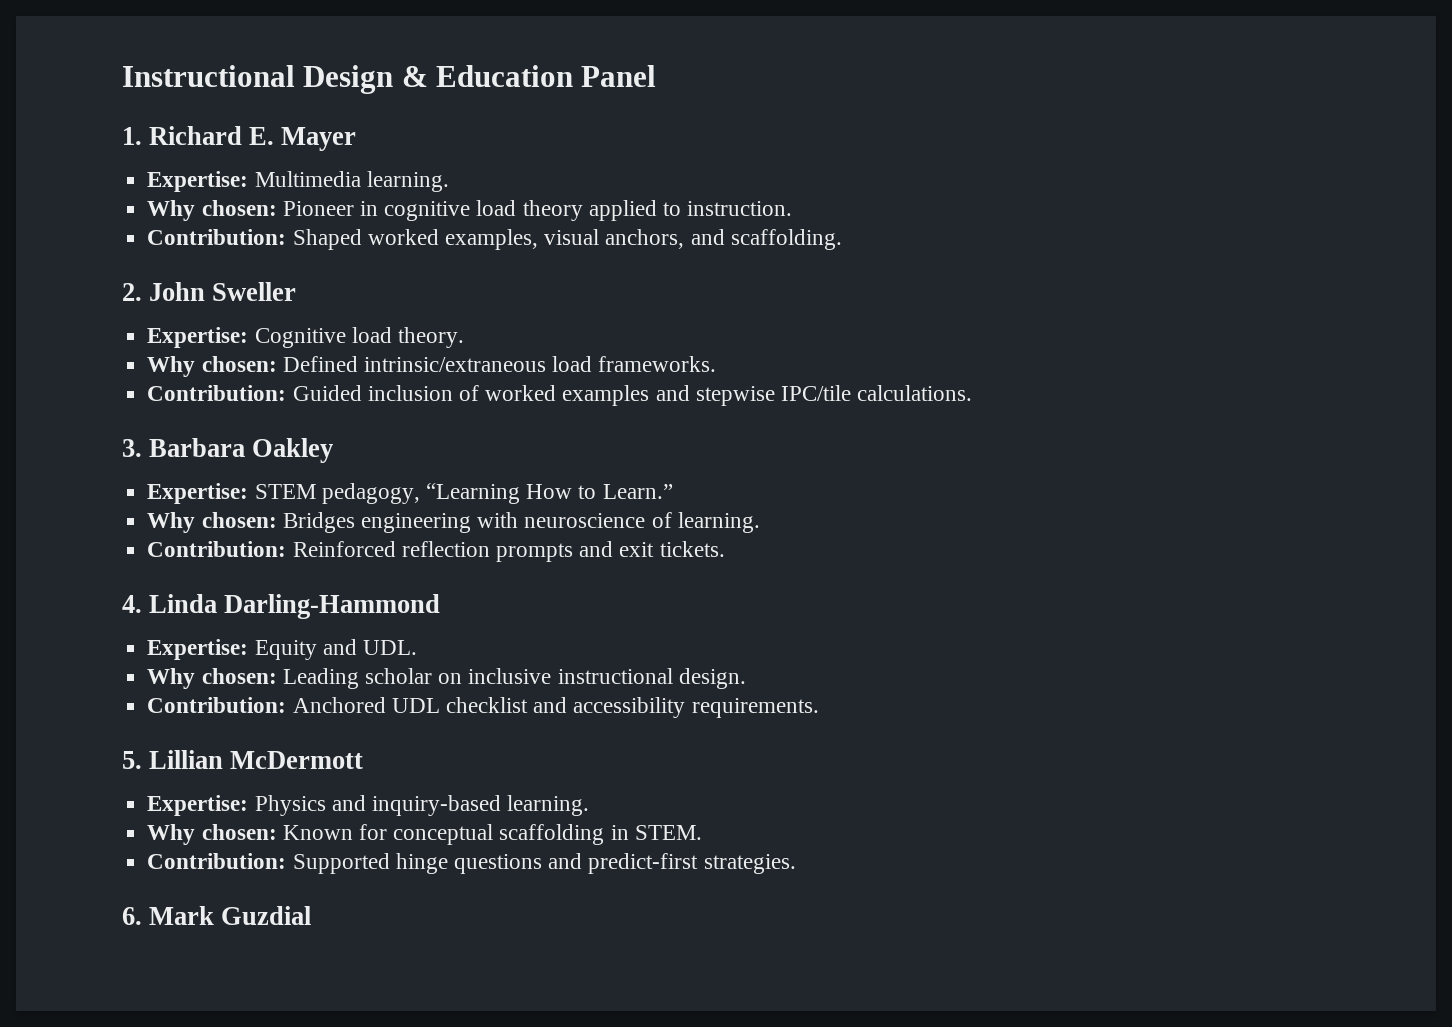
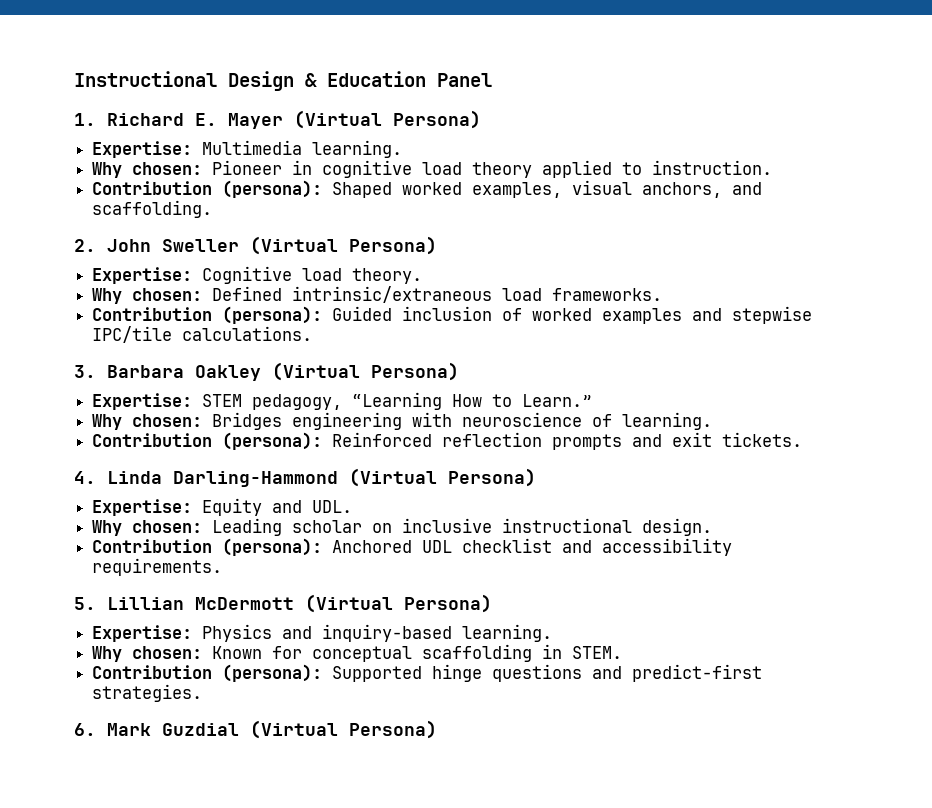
(357, 139) none -> [294,110,481,129] (Virtual Persona)
[147,229,287,245] Contribution: -> [92,180,323,198] Contribution (persona):
(297, 291) none -> [250,236,437,255] (Virtual Persona)
[147,385,287,401] Contribution: -> [92,306,323,324] Contribution (persona):
(334, 450) none -> [272,362,459,381] (Virtual Persona)
[147,541,287,557] Contribution: -> [92,432,323,450] Contribution (persona):
(441, 606) none -> [349,468,536,487] (Virtual Persona)
[147,697,287,713] Contribution: -> [92,538,323,556] Contribution (persona):
(364, 760) none -> [305,594,492,613] (Virtual Persona)
[147,853,287,869] Contribution: -> [92,664,323,682] Contribution (persona):
(312, 915) none -> [250,720,437,739] (Virtual Persona)

